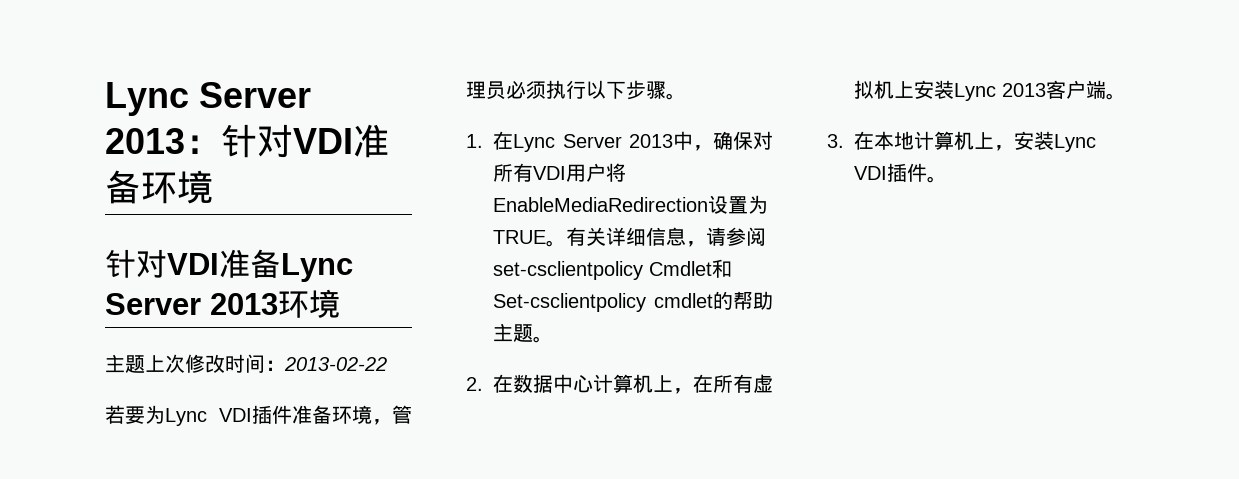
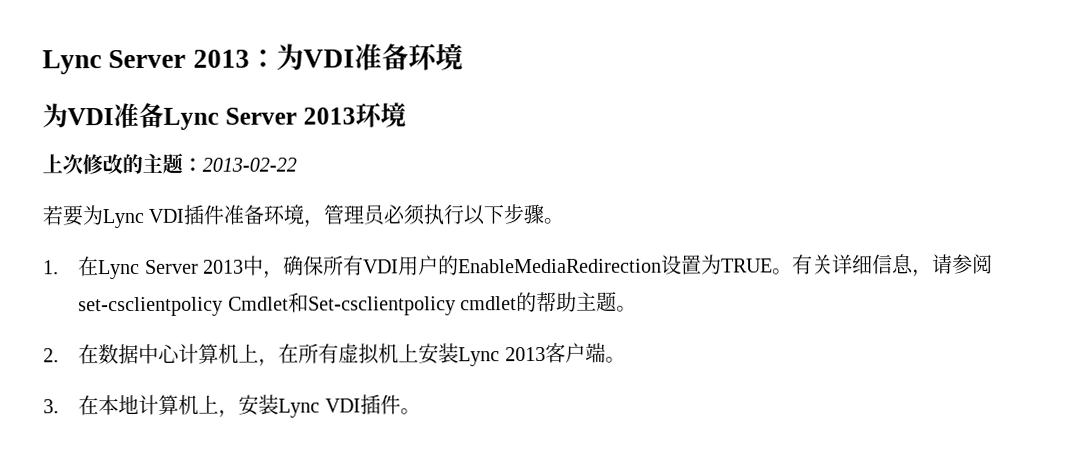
[221,124,293,158] 针对 -> [275,43,304,71] 为
[105,249,167,278] 针对 -> [42,103,68,129] 为
[105,354,145,373] 主题 -> (406, 115) none
[225,354,265,373] 时间 -> [122,152,183,175] 的主题
[753,131,773,150] 对 -> (325, 265) none
[606,163,626,182] 将 -> [438,255,460,276] 的

